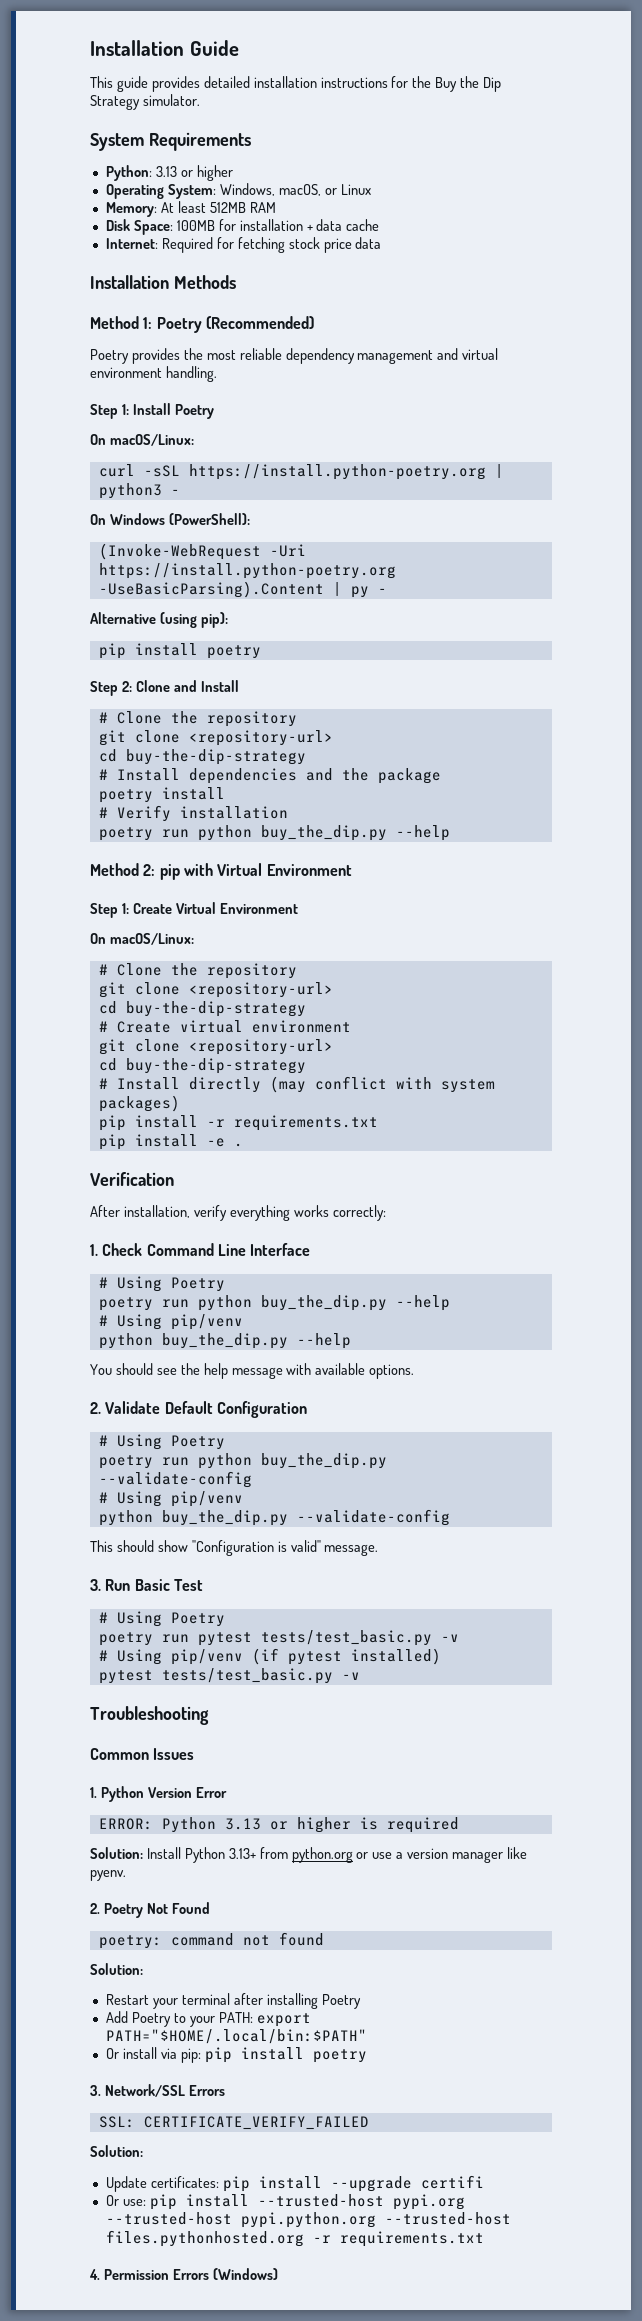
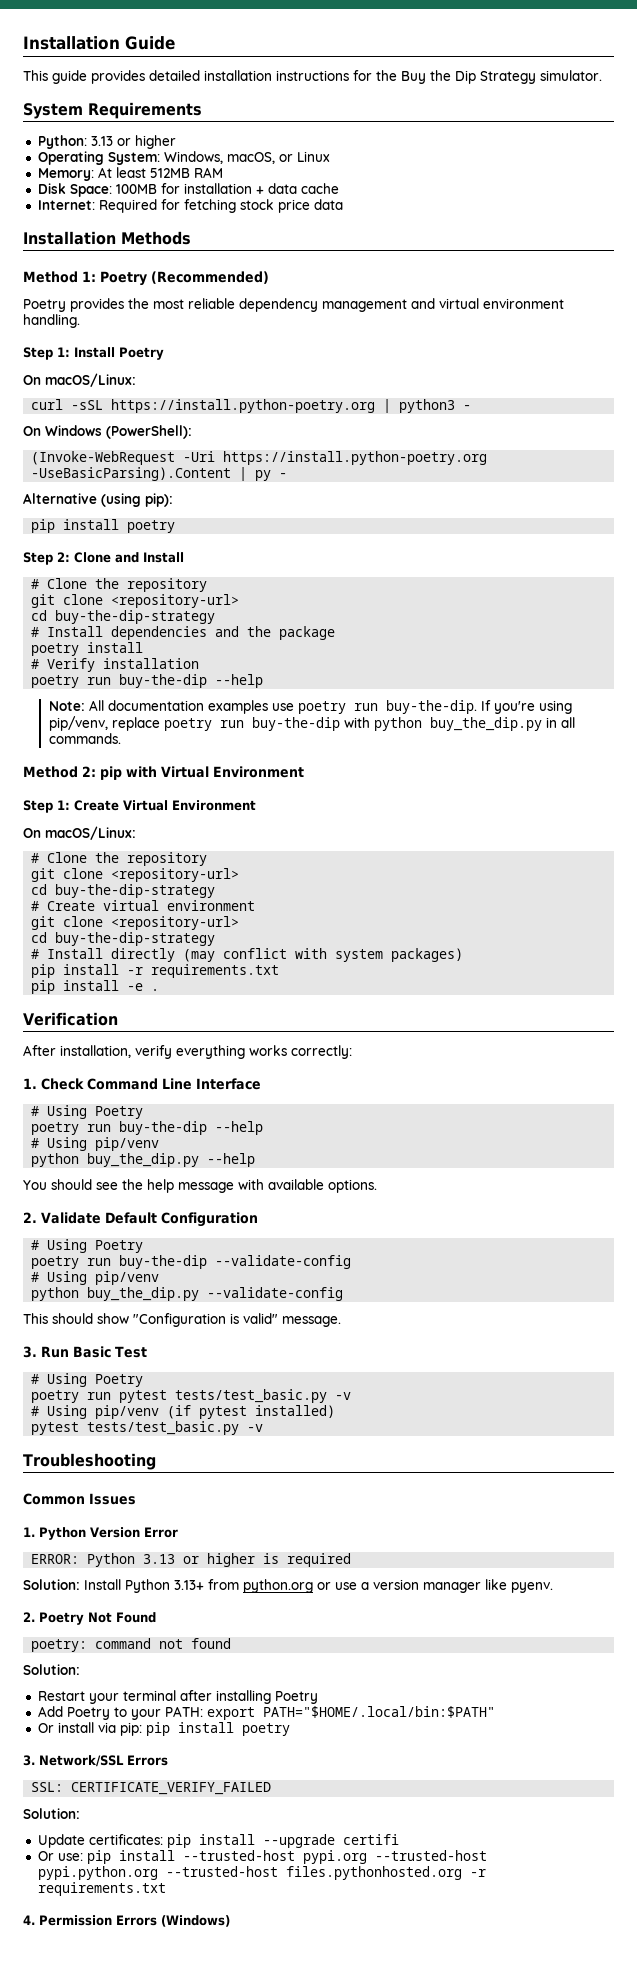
[197,825,450,841] python buy_the_dip.py --help -> [119,674,264,688] [48,700,572,714] [48,716,575,731] [48,733,121,744] buy-the-dip --help // Note: All documentation examples use poetry run buy-the-dip. If you're using pip/venv, replace poetry run buy-the-dip with python buy_the_dip.py in all commands.
[197,1295,387,1311] python buy_the_dip.py -> [119,1121,208,1135] buy-the-dip
[197,1453,387,1469] python buy_the_dip.py -> [119,1255,208,1269] buy-the-dip

